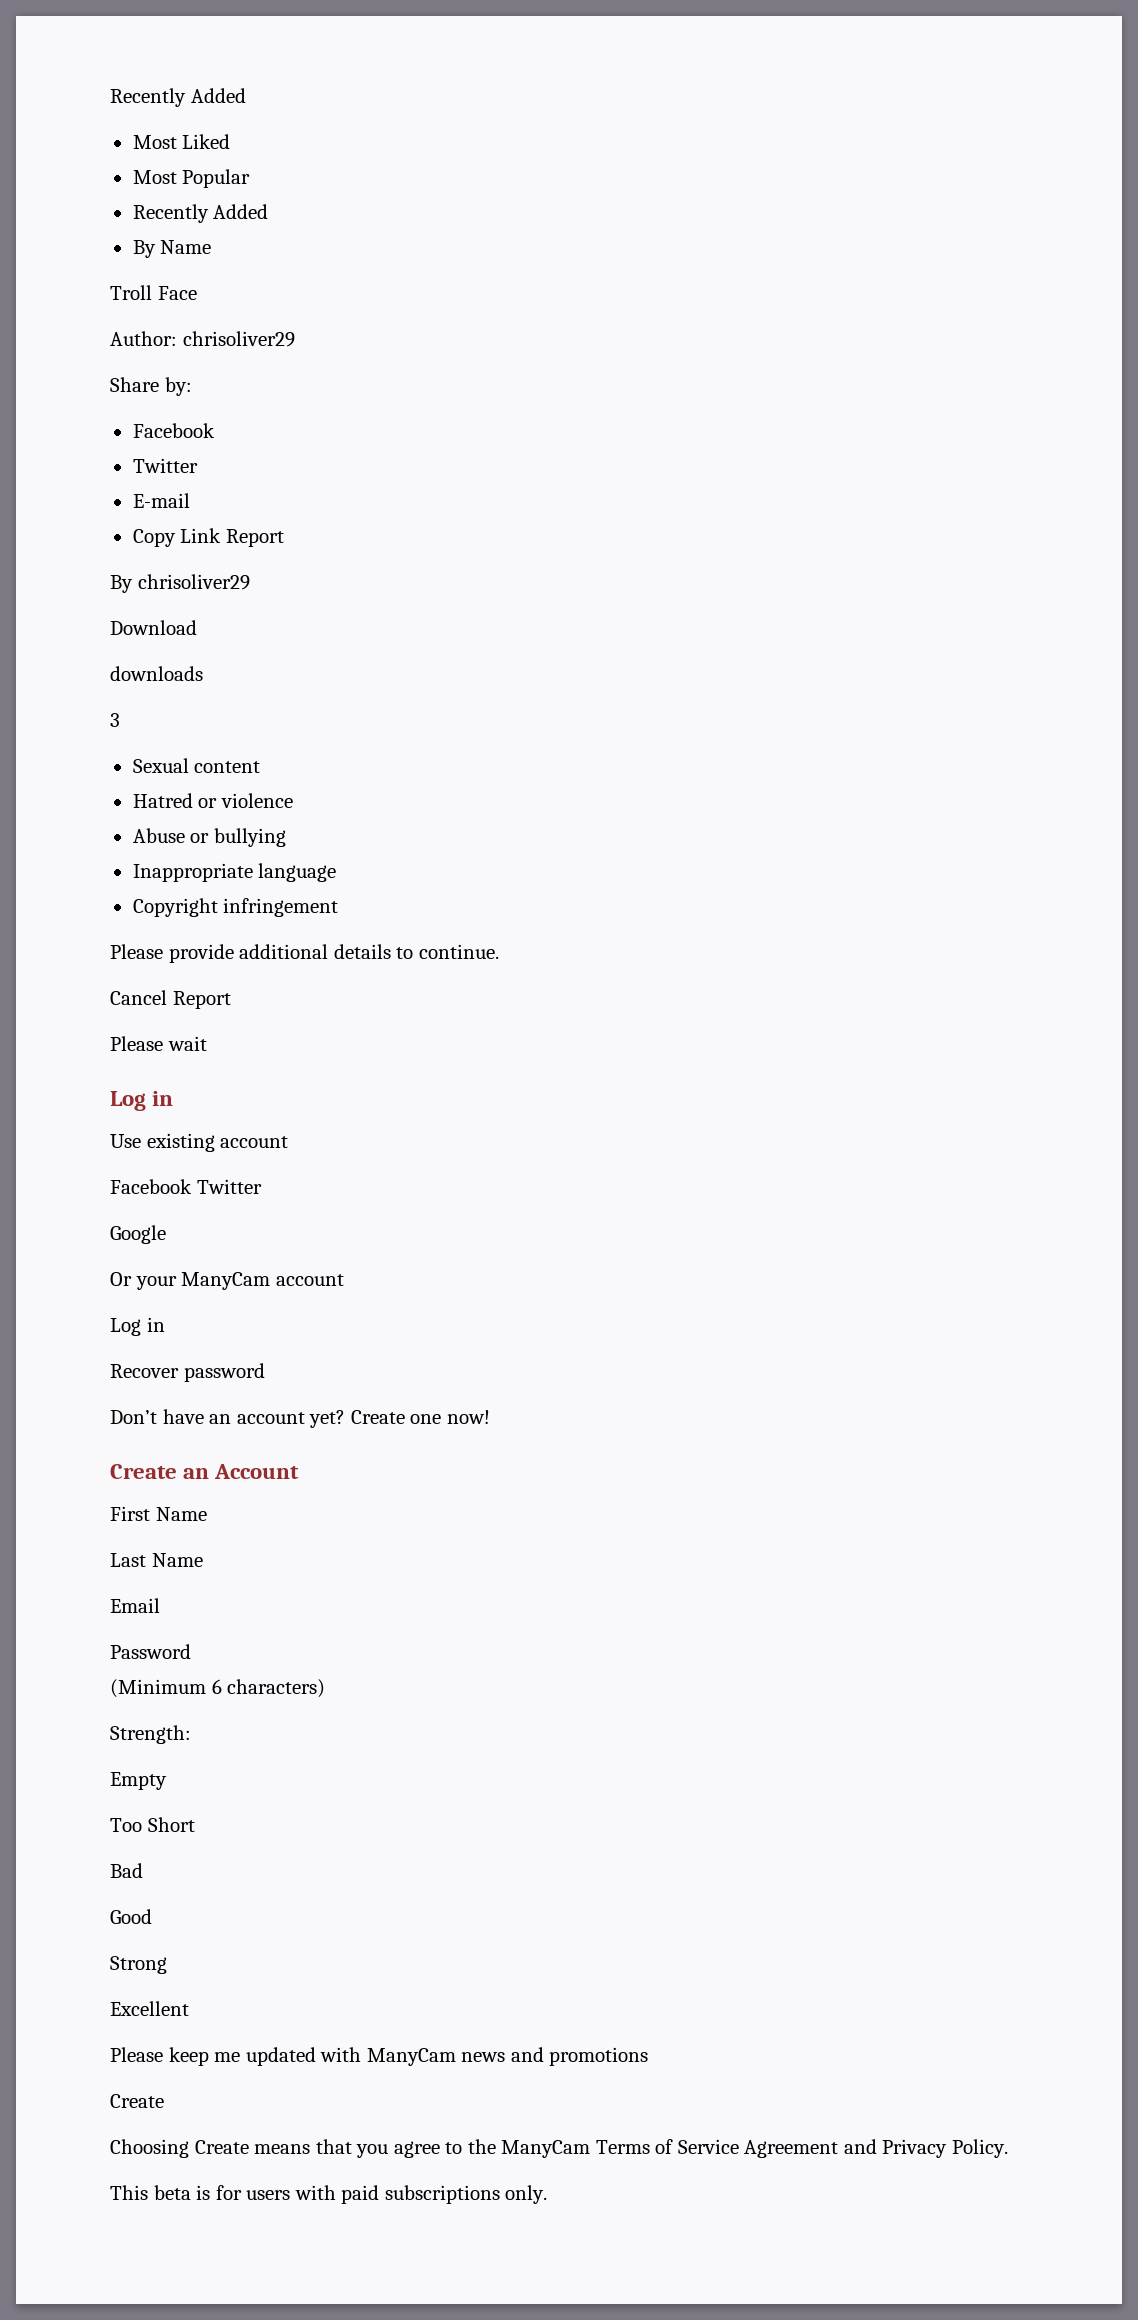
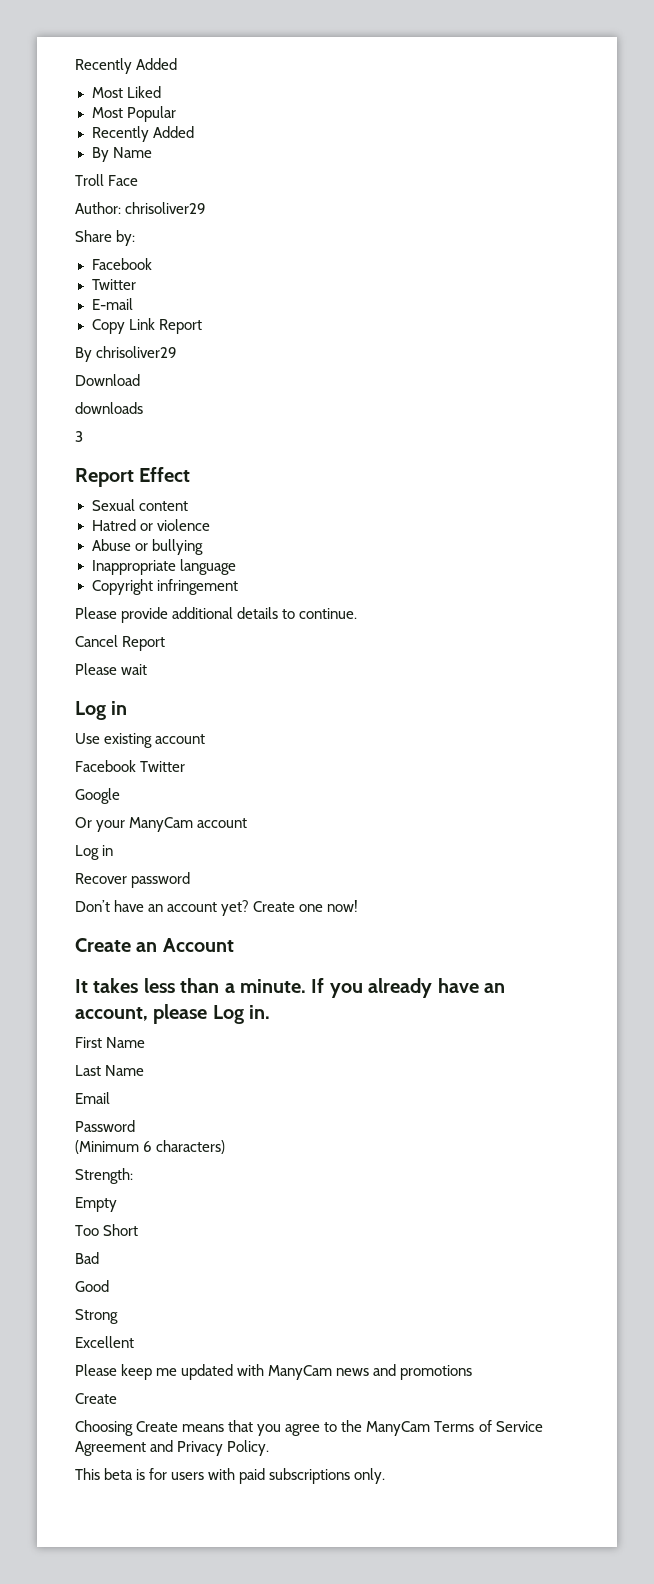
(120, 720) none -> [75,467,191,487] // Report Effect
(300, 1471) none -> [75,978,505,998] [75,1004,271,1024] // It takes less than a minute. If you already have an account, please Log in.

